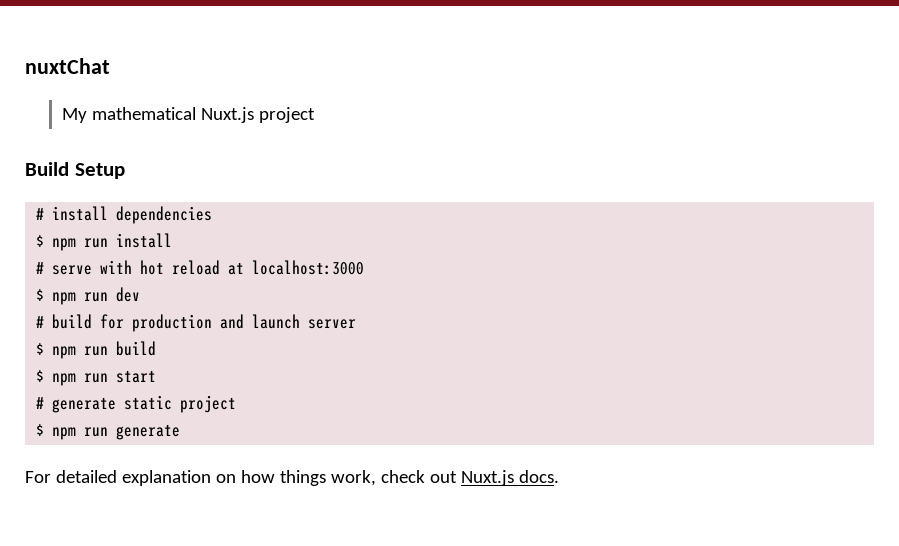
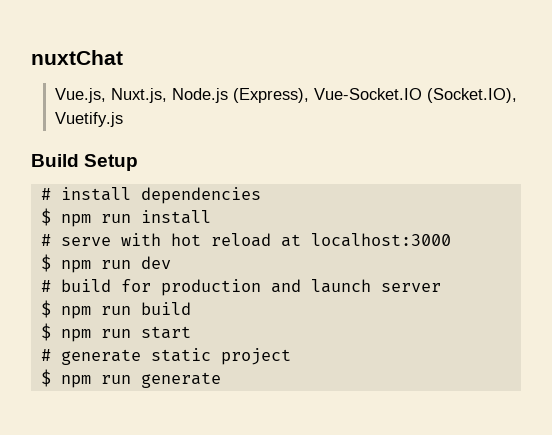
[61,107,315,123] My mathematical Nuxt.js project -> [54,88,517,103] [54,112,123,127] Vue.js, Nuxt.js, Node.js (Express), Vue-Socket.IO (Socket.IO), Vuetify.js
[25,470,559,486] // For detailed explanation on how things work, check out Nuxt.js docs. -> (221, 380) none

